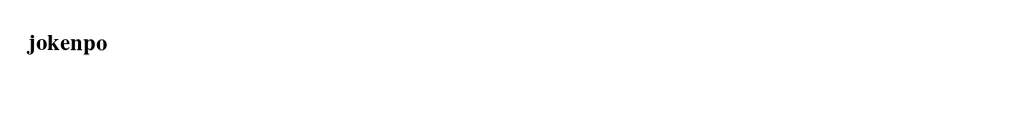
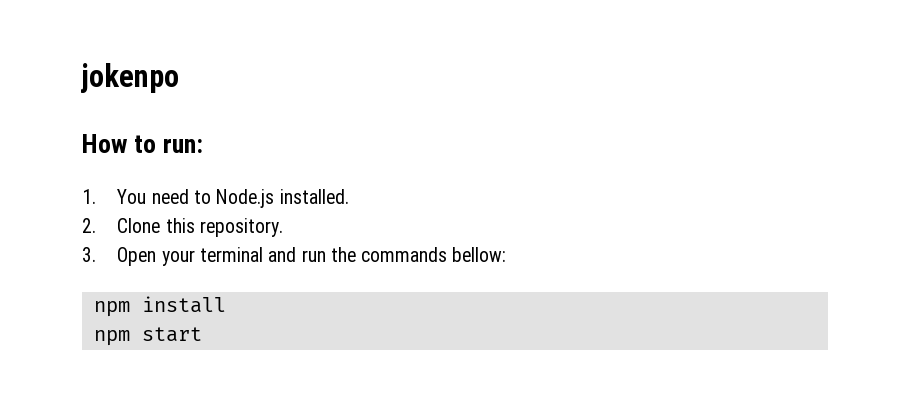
(108, 45) none -> [82,134,204,153] [82,189,349,208] [82,218,284,237] [82,247,507,266] [93,296,226,317] [93,327,202,346] // How to run: // 1. You need to Node.js installed. // 2. Clone this repository. // 3. Open your terminal and run the commands bellow: // npm install // npm start

